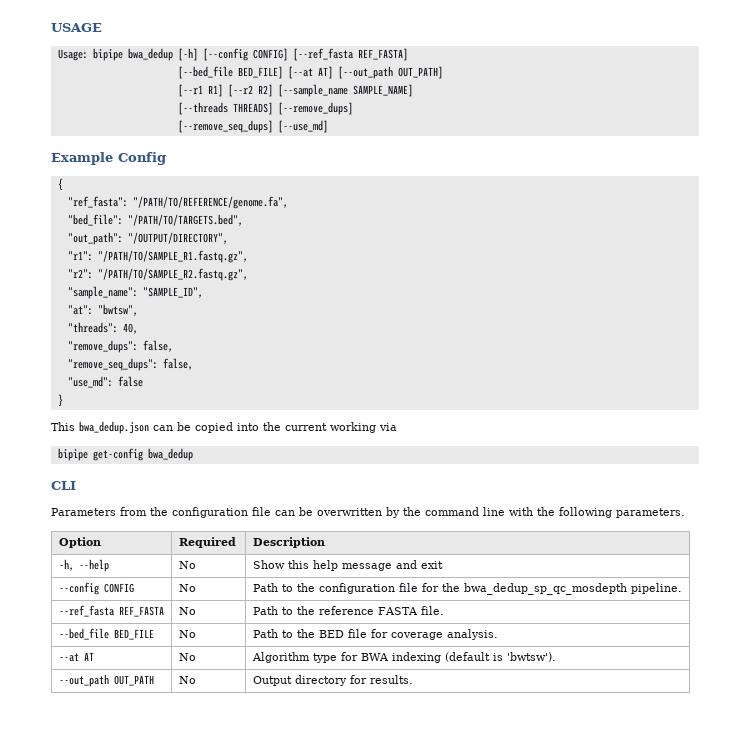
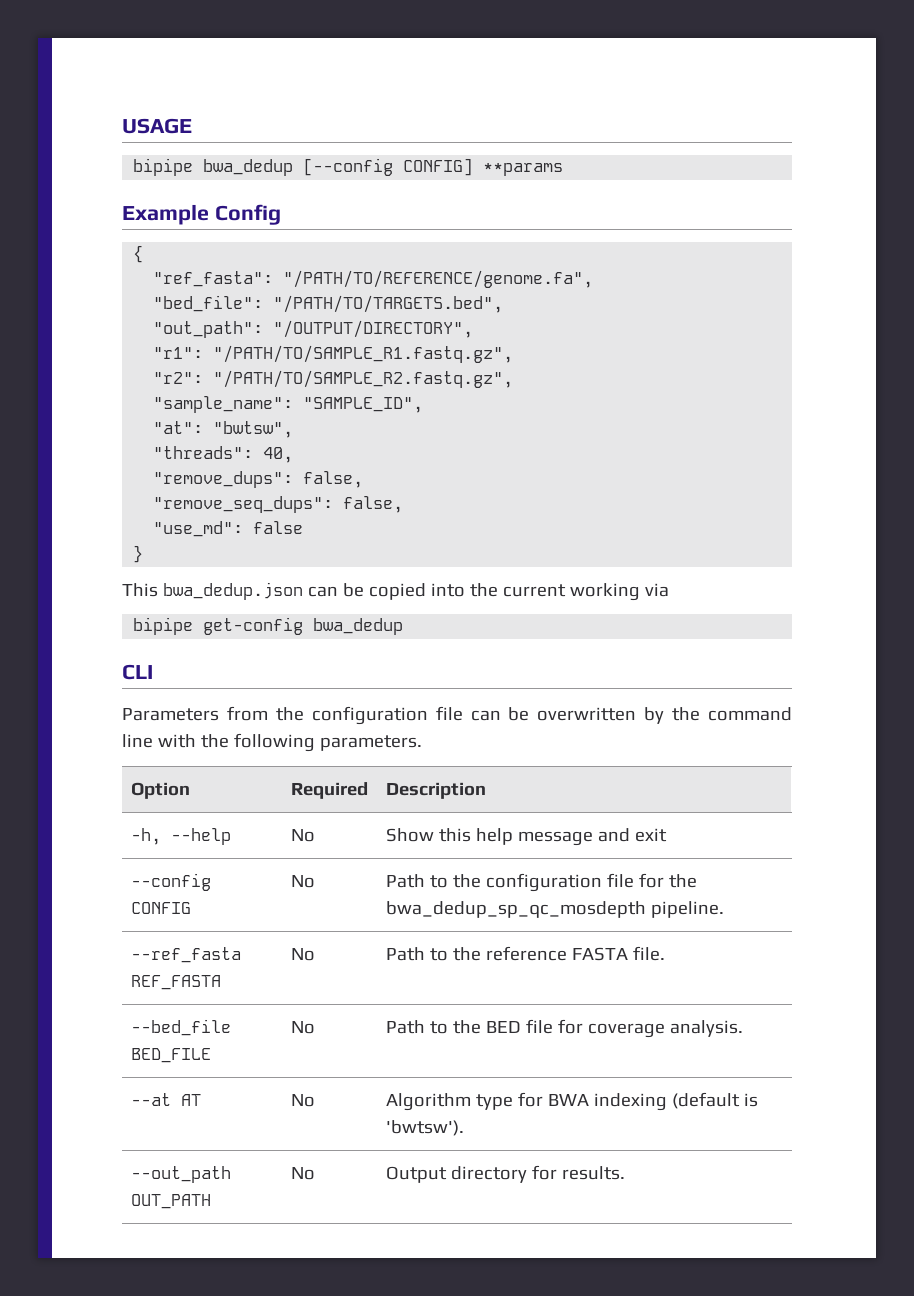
[57,49,88,61] Usage: -> (192, 126) none
[177,48,198,61] [-h] -> (294, 167) none
[292,48,408,61] [177,66,443,79] [177,84,413,97] [177,102,353,115] [177,120,328,133] [--ref_fasta REF_FASTA] // [--bed_file BED_FILE] [--at AT] [--out_path OUT_PATH] // [--r1 R1] [--r2 R2] [--sample_name SAMPLE_NAME] // [--threads THREADS] [--remove_dups] // [--remove_seq_dups] [--use_md] -> [483,163,564,176] **params

